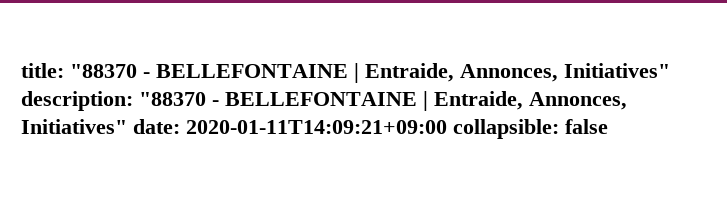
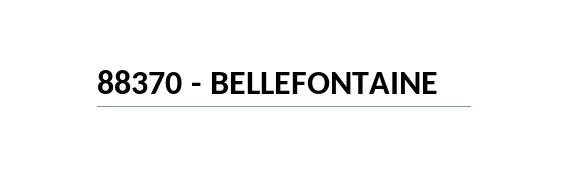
[21,63,670,83] [21,91,627,111] [21,119,608,139] title: "88370 - BELLEFONTAINE | Entraide, Annonces, Initiatives" description: "88370 - BELLEFONTAINE | Entraide, Annonces, Initiatives" date: 2020-01-11T14:09:21+09:00 collapsible: false -> [97,70,439,94] 88370 - BELLEFONTAINE

